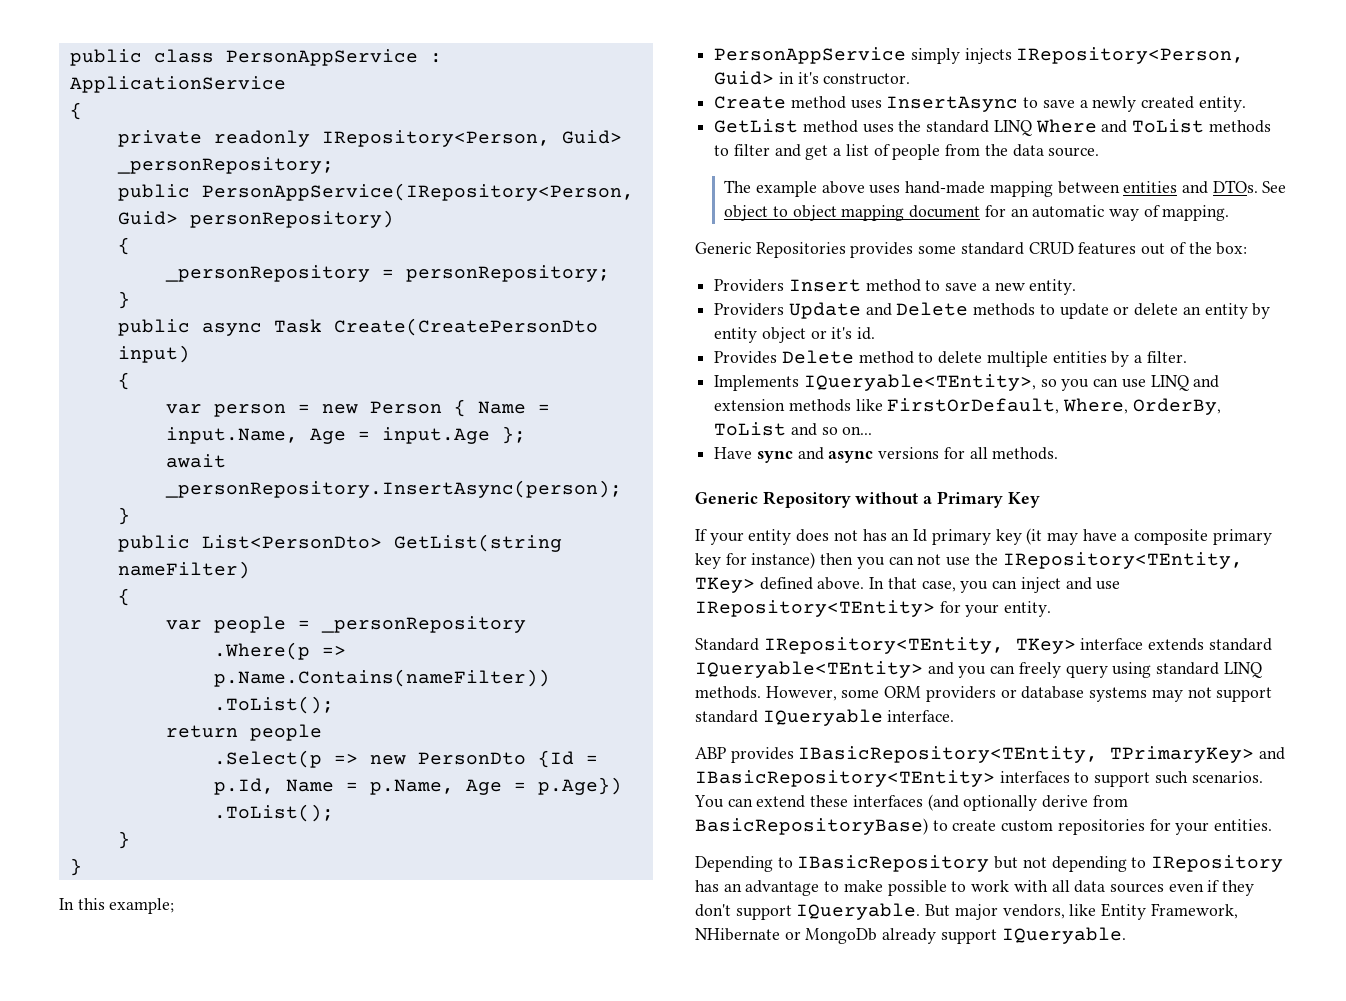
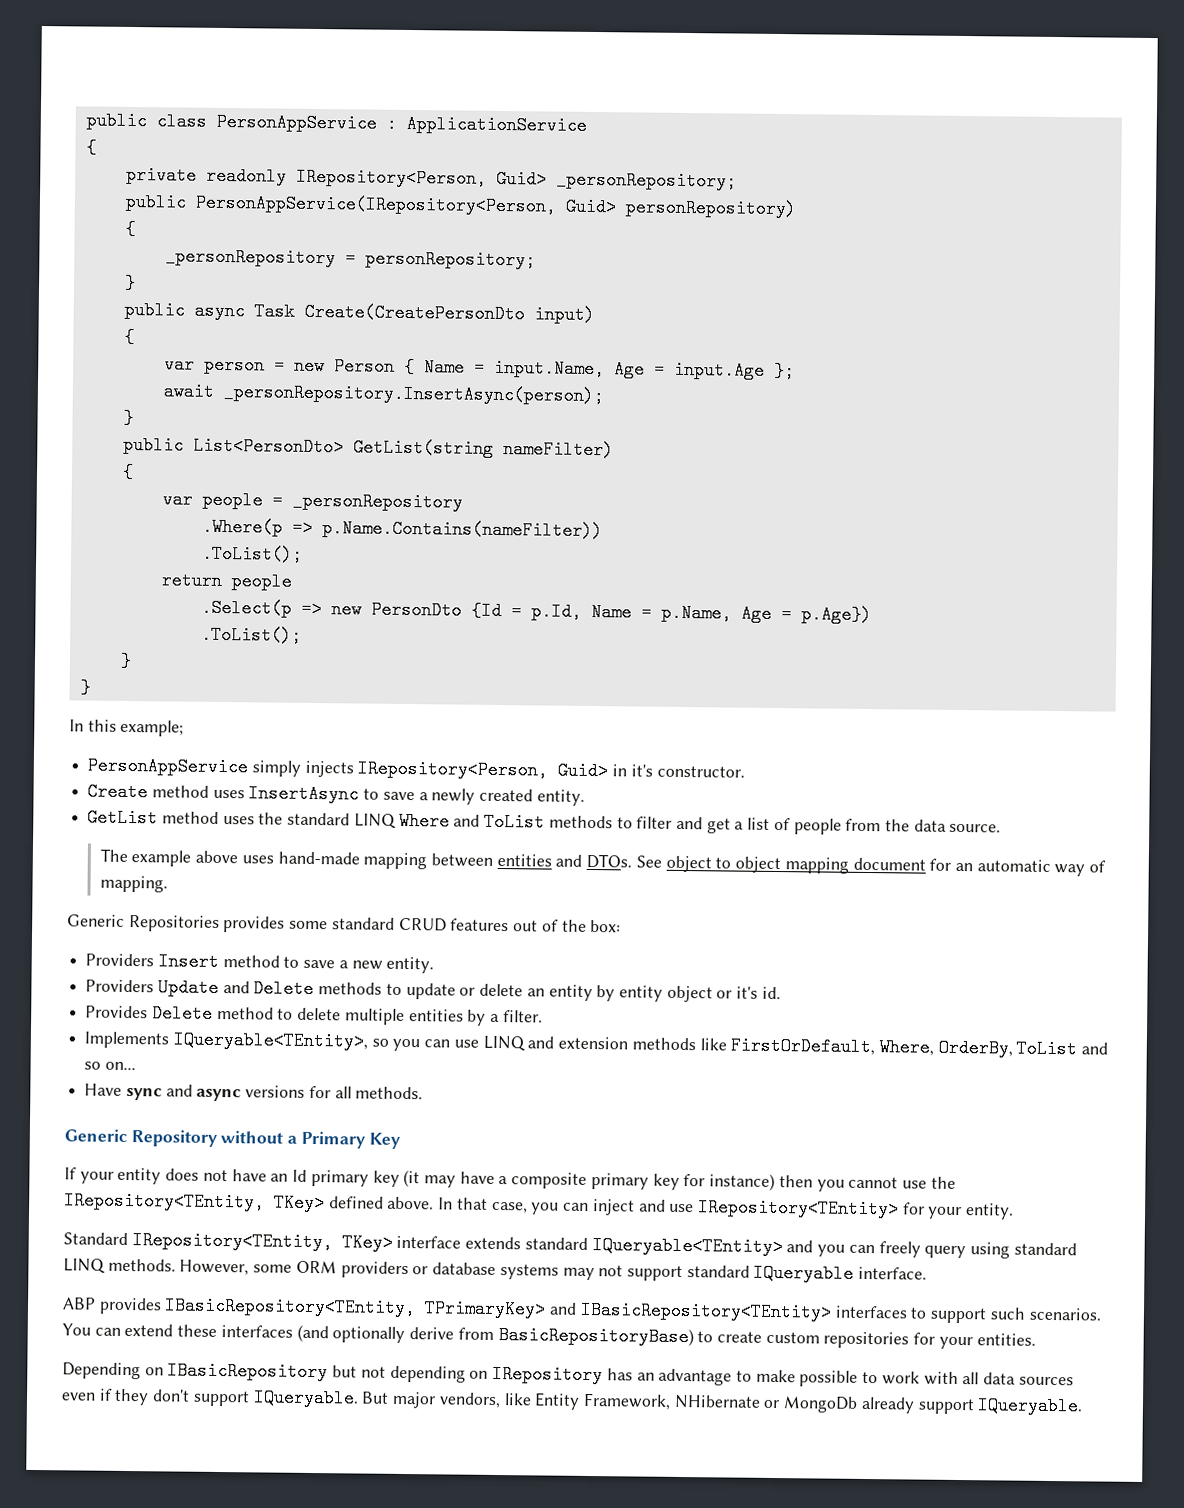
[862,529,887,541] has -> [231,1169,267,1182] have
[888,554,942,565] can not -> [848,1176,899,1189] cannot
[777,857,793,868] to -> [144,1367,164,1376] on
[1131,857,1147,868] to -> [469,1370,489,1379] on

